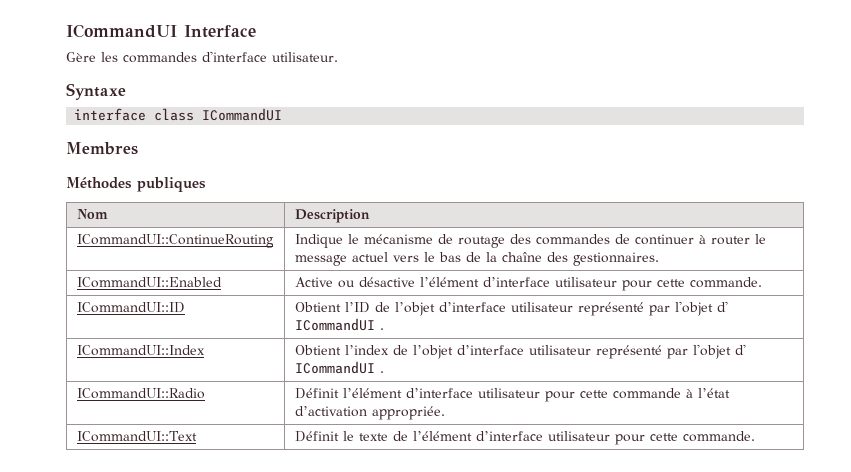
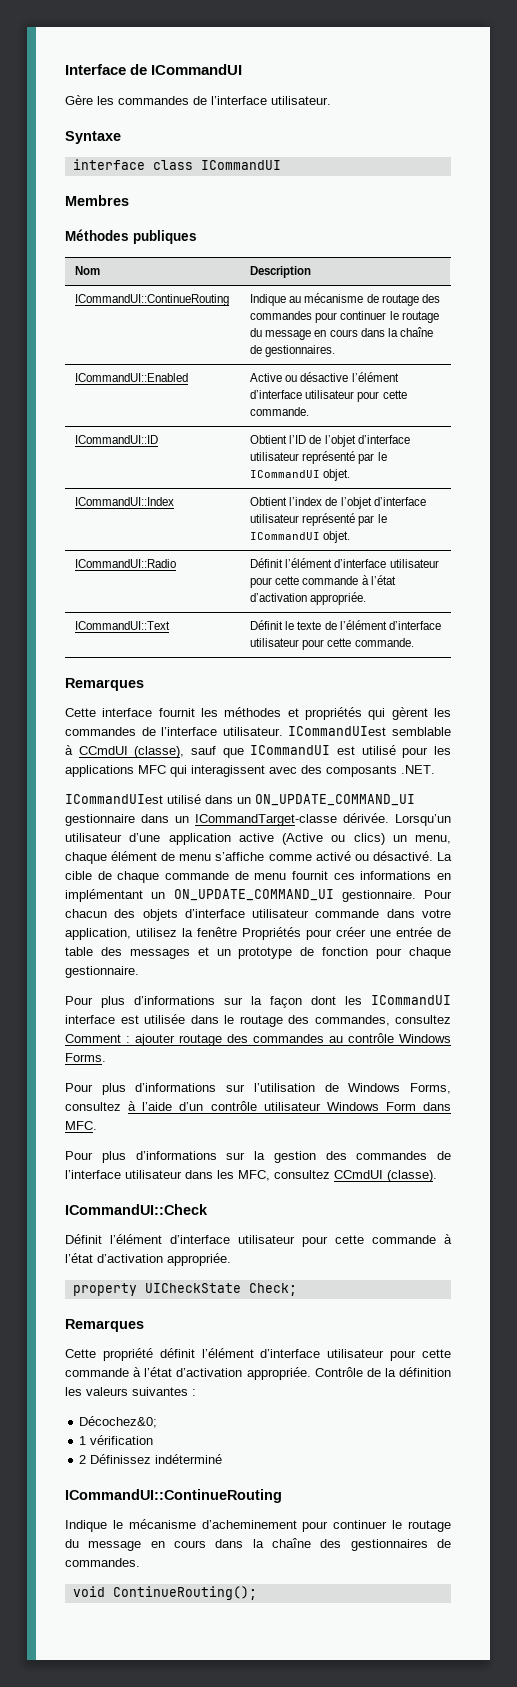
[66,24,256,38] ICommandUI Interface -> [65,64,243,75] Interface de ICommandUI
[202,51,267,62] d'interface -> [193,96,267,105] de l’interface
[347,234,359,244] le -> [289,296,302,303] au
[614,234,766,245] [294,252,568,266] de continuer à router le message actuel vers le bas de la chaîne des -> [315,311,439,323] [250,327,433,340] [250,345,263,354] pour continuer le routage du message en cours dans la chaîne de
[674,301,728,316] [294,318,384,331] l'objet d' ICommandUI . -> [377,452,387,461] [250,469,351,481] le ICommandUI objet.
[692,344,746,359] [294,361,384,374] l'objet d' ICommandUI . -> [377,514,387,523] [250,531,351,543] le ICommandUI objet.
(755, 436) none -> [65,678,144,691] [65,707,451,720] [65,726,451,736] [65,745,452,758] [65,765,435,777] [65,794,415,806] [65,813,451,826] [65,833,451,845] [65,851,452,864] [65,871,452,883] [65,889,452,902] [65,909,451,921] [65,927,451,940] [65,947,452,959] [65,966,139,978] [65,995,451,1008] [65,1014,451,1027] [65,1033,451,1046] [65,1053,106,1062] [65,1083,452,1095] [65,1101,451,1111] [65,1121,97,1130] [65,1151,451,1163] [65,1170,437,1182] [65,1204,208,1215] [65,1234,452,1247] [65,1253,231,1266] [72,1283,297,1296] [65,1319,144,1332] [65,1348,451,1361] [65,1367,451,1380] [65,1387,196,1396] [79,1416,158,1428] [79,1435,154,1445] [79,1454,223,1464] [65,1489,282,1503] [65,1519,451,1532] [65,1538,451,1551] [65,1558,140,1567] [72,1586,257,1600] // Remarques // Cette interface fournit les méthodes et propriétés qui gèrent les commandes de l’interface utilisateur. ICommandUIest semblable à CCmdUI (classe), sauf que ICommandUI est utilisé pour les applications MFC qui interagissent avec des composants .NET. // ICommandUIest utilisé dans un ON_UPDATE_COMMAND_UI gestionnaire dans un ICommandTarget-classe dérivée. Lorsqu’un utilisateur d’une application active (Active ou clics) un menu, chaque élément de menu s’affiche comme activé ou désactivé. La cible de chaque commande de menu fournit ces informations en implémentant un ON_UPDATE_COMMAND_UI gestionnaire. Pour chacun des objets d’interface utilisateur commande dans votre application, utilisez la fenêtre Propriétés pour créer une entrée de table des messages et un prototype de fonction pour chaque gestionnaire. // Pour plus d’informations sur la façon dont les ICommandUI interface est utilisée dans le routage des commandes, consultez Comment : ajouter routage des commandes au contrôle Windows Forms. // Pour plus d’informations sur l’utilisation de Windows Forms, consultez à l’aide d’un contrôle utilisateur Windows Form dans MFC. // Pour plus d’informations sur la gestion des commandes de l’interface utilisateur dans les MFC, consultez CCmdUI (classe). // ICommandUI::Check // Définit l’élément d’interface utilisateur pour cette commande à l’état d’activation appropriée. // property UICheckState Check; // Remarques // Cette propriété définit l’élément d’interface utilisateur pour cette commande à l’état d’activation appropriée. Contrôle de la définition les valeurs suivantes : // Décochez&0; // 1 vérification // 2 Définissez indéterminé // ICommandUI::ContinueRouting // Indique le mécanisme d’acheminement pour continuer le routage du message en cours dans la chaîne des gestionnaires de commandes. // void ContinueRouting();

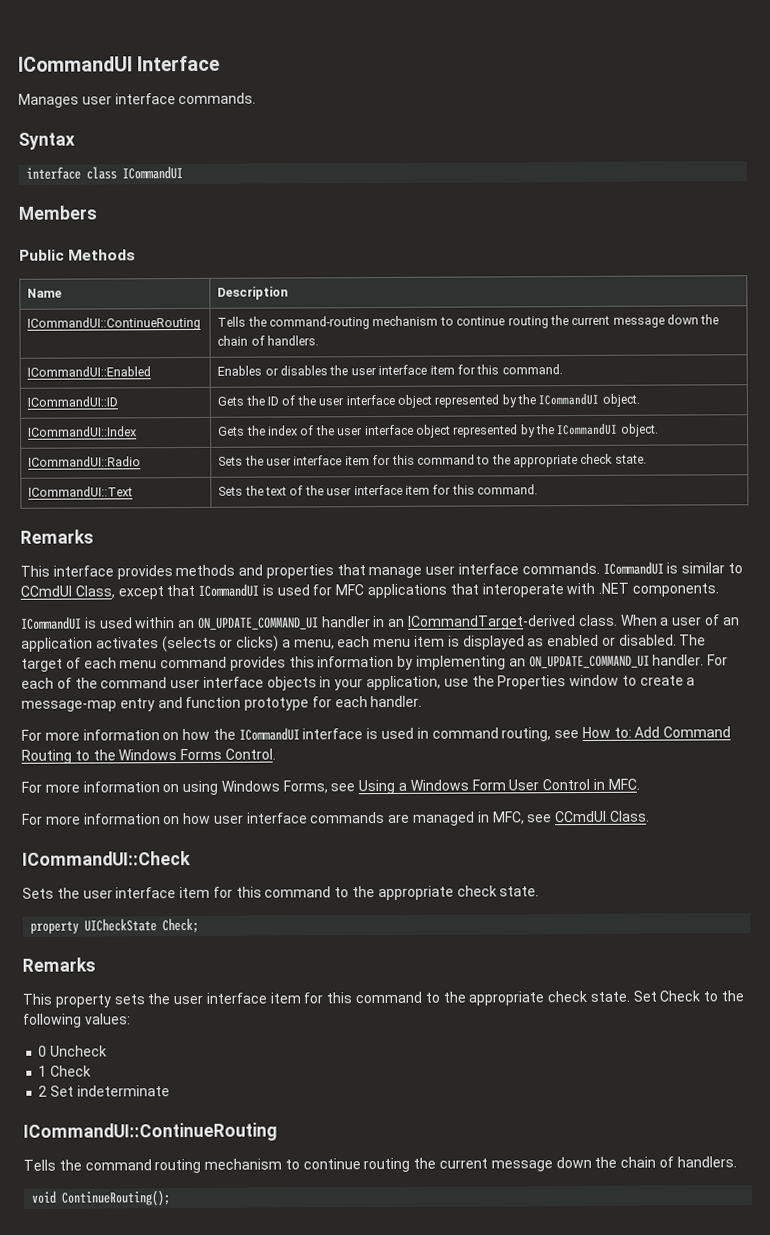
(65, 69) none -> [18,56,133,72] ICommandUI
[130,64,243,75] [65,95,331,105] [65,131,121,144] [72,159,281,170] [65,195,129,206] [65,229,197,244] [75,266,101,275] [250,266,312,278] [75,294,230,306] [250,293,440,306] [250,311,439,323] [250,327,433,340] [250,345,336,357] [75,373,189,382] [250,372,399,382] [250,390,407,402] [250,407,310,416] [75,435,159,444] [250,435,410,447] [250,451,387,464] [250,469,351,481] [75,497,175,506] [250,497,426,509] [250,513,387,526] [250,531,351,543] [75,559,177,568] [250,558,439,568] [250,575,396,588] [250,592,367,605] [75,621,171,630] [250,620,441,630] [250,638,414,650] [65,678,144,691] [65,707,451,720] [65,726,451,736] [65,745,452,758] [65,765,435,777] [65,794,415,806] [65,813,451,826] [65,833,451,845] [65,851,452,864] [65,871,452,883] [65,889,452,902] [65,909,451,921] [65,927,451,940] [65,947,452,959] [65,966,139,978] [65,995,451,1008] [65,1014,451,1027] [65,1033,451,1046] [65,1053,106,1062] [65,1083,452,1095] [65,1101,451,1111] [65,1121,97,1130] [65,1151,451,1163] [65,1170,437,1182] [65,1204,208,1215] [65,1234,452,1247] [65,1253,231,1266] [72,1283,297,1296] [65,1319,144,1332] [65,1348,451,1361] [65,1367,451,1380] [65,1387,196,1396] [79,1416,158,1428] [79,1435,154,1445] de ICommandUI // Gère les commandes de l’interface utilisateur. // Syntaxe // interface class ICommandUI // Membres // Méthodes publiques // Nom | Description // ICommandUI::ContinueRouting | Indique au mécanisme de routage des commandes pour continuer le routage du message en cours dans la chaîne de gestionnaires. // ICommandUI::Enabled | Active ou désactive l’élément d’interface utilisateur pour cette commande. // ICommandUI::ID | Obtient l’ID de l’objet d’interface utilisateur représenté par le ICommandUI objet. // ICommandUI::Index | Obtient l’index de l’objet d’interface utilisateur représenté par le ICommandUI objet. // ICommandUI::Radio | Définit l’élément d’interface utilisateur pour cette commande à l’état d’activation appropriée. // ICommandUI::Text | Définit le texte de l’élément d’interface utilisateur pour cette commande. // Remarques // Cette interface fournit les méthodes et propriétés qui gèrent les commandes de l’interface utilisateur. ICommandUIest semblable à CCmdUI (classe), sauf que ICommandUI est utilisé pour les applications MFC qui interagissent avec des composants .NET. // ICommandUIest utilisé dans un ON_UPDATE_COMMAND_UI gestionnaire dans un ICommandTarget-classe dérivée. Lorsqu’un utilisateur d’une application active (Active ou clics) un menu, chaque élément de menu s’affiche comme activé ou désactivé. La cible de chaque commande de menu fournit ces informations en implémentant un ON_UPDATE_COMMAND_UI gestionnaire. Pour chacun des objets d’interface utilisateur commande dans votre application, utilisez la fenêtre Propriétés pour créer une entrée de table des messages et un prototype de fonction pour chaque gestionnaire. // Pour plus d’informations sur la façon dont les ICommandUI interface est utilisée dans le routage des commandes, consultez Comment : ajouter routage des commandes au contrôle Windows Forms. // Pour plus d’informations sur l’utilisation de Windows Forms, consultez à l’aide d’un contrôle utilisateur Windows Form dans MFC. // Pour plus d’informations sur la gestion des commandes de l’interface utilisateur dans les MFC, consultez CCmdUI (classe). // ICommandUI::Check // Définit l’élément d’interface utilisateur pour cette commande à l’état d’activation appropriée. // property UICheckState Check; // Remarques // Cette propriété définit l’élément d’interface utilisateur pour cette commande à l’état d’activation appropriée. Contrôle de la définition les valeurs suivantes : // Décochez&0; // 1 vérification -> [18,92,257,108] [18,132,75,150] [26,166,184,180] [18,205,97,220] [19,249,137,261] [27,288,63,298] [217,286,289,300] [27,316,202,331] [217,314,720,330] [217,335,320,346] [27,366,152,377] [217,364,563,376] [27,396,119,407] [217,393,640,408] [28,426,138,437] [218,423,659,438] [28,456,142,467] [218,453,647,468] [28,486,134,497] [218,484,539,496] [20,529,94,544] [20,561,743,580] [20,582,719,600] [20,614,740,630] [21,634,707,653] [21,654,729,672] [21,674,696,691] [21,695,423,712] [21,726,732,742] [21,748,276,764] [21,778,640,796] [21,810,650,826] [22,850,191,866] [22,885,540,901] [30,917,200,934] [22,957,96,972] [22,990,745,1008] [23,1013,131,1028] [38,1045,108,1057] [38,1065,92,1077] // Manages user interface commands. // Syntax // interface class ICommandUI // Members // Public Methods // Name | Description // ICommandUI::ContinueRouting | Tells the command-routing mechanism to continue routing the current message down the chain of handlers. // ICommandUI::Enabled | Enables or disables the user interface item for this command. // ICommandUI::ID | Gets the ID of the user interface object represented by the ICommandUI object. // ICommandUI::Index | Gets the index of the user interface object represented by the ICommandUI object. // ICommandUI::Radio | Sets the user interface item for this command to the appropriate check state. // ICommandUI::Text | Sets the text of the user interface item for this command. // Remarks // This interface provides methods and properties that manage user interface commands. ICommandUI is similar to CCmdUI Class, except that ICommandUI is used for MFC applications that interoperate with .NET components. // ICommandUI is used within an ON_UPDATE_COMMAND_UI handler in an ICommandTarget-derived class. When a user of an application activates (selects or clicks) a menu, each menu item is displayed as enabled or disabled. The target of each menu command provides this information by implementing an ON_UPDATE_COMMAND_UI handler. For each of the command user interface objects in your application, use the Properties window to create a message-map entry and function prototype for each handler. // For more information on how the ICommandUI interface is used in command routing, see How to: Add Command Routing to the Windows Forms Control. // For more information on using Windows Forms, see Using a Windows Form User Control in MFC. // For more information on how user interface commands are managed in MFC, see CCmdUI Class. // ICommandUI::Check // Sets the user interface item for this command to the appropriate check state. // property UICheckState Check; // Remarks // This property sets the user interface item for this command to the appropriate check state. Set Check to the following values: // 0 Uncheck // 1 Check
[90,1454,223,1464] Définissez indéterminé -> [50,1085,170,1097] Set indeterminate
[65,1519,451,1532] [65,1538,451,1551] [65,1558,140,1567] Indique le mécanisme d’acheminement pour continuer le routage du message en cours dans la chaîne des gestionnaires de commandes. -> [23,1156,737,1174] Tells the command routing mechanism to continue routing the current message down the chain of handlers.

